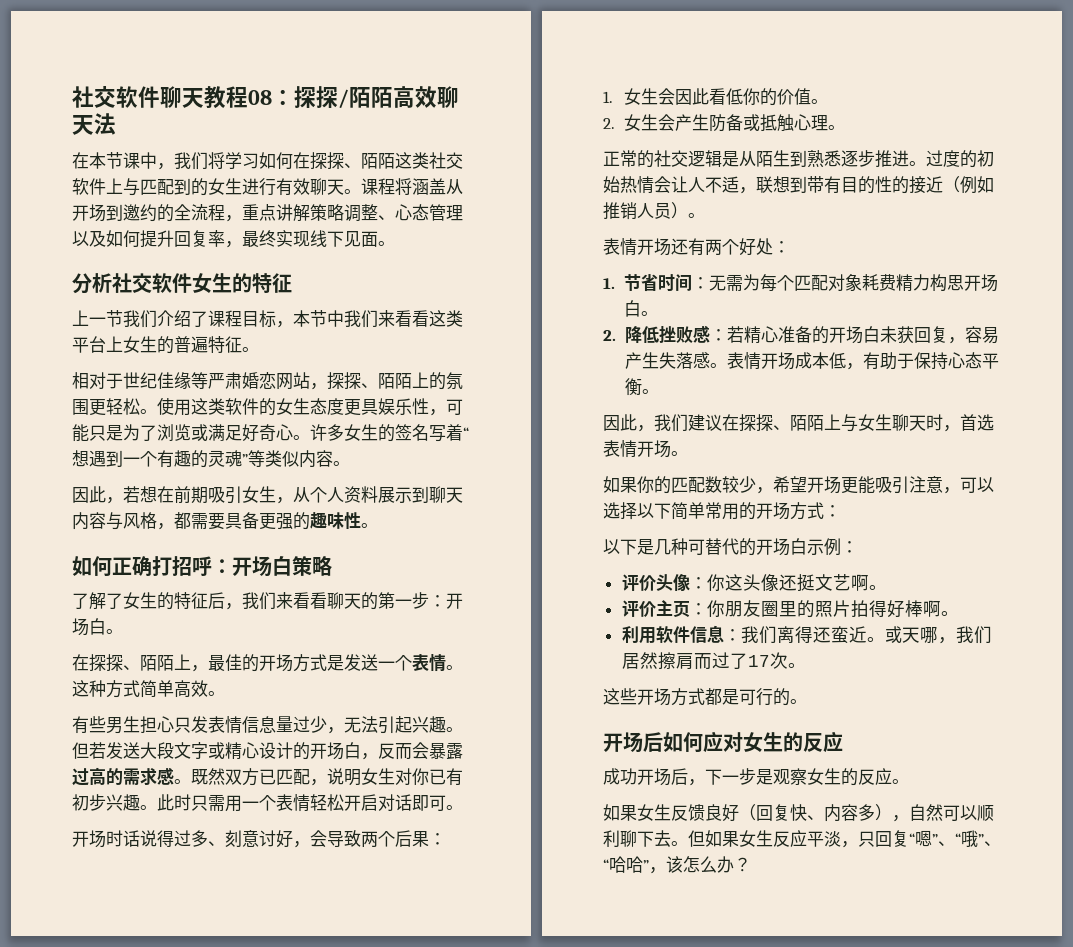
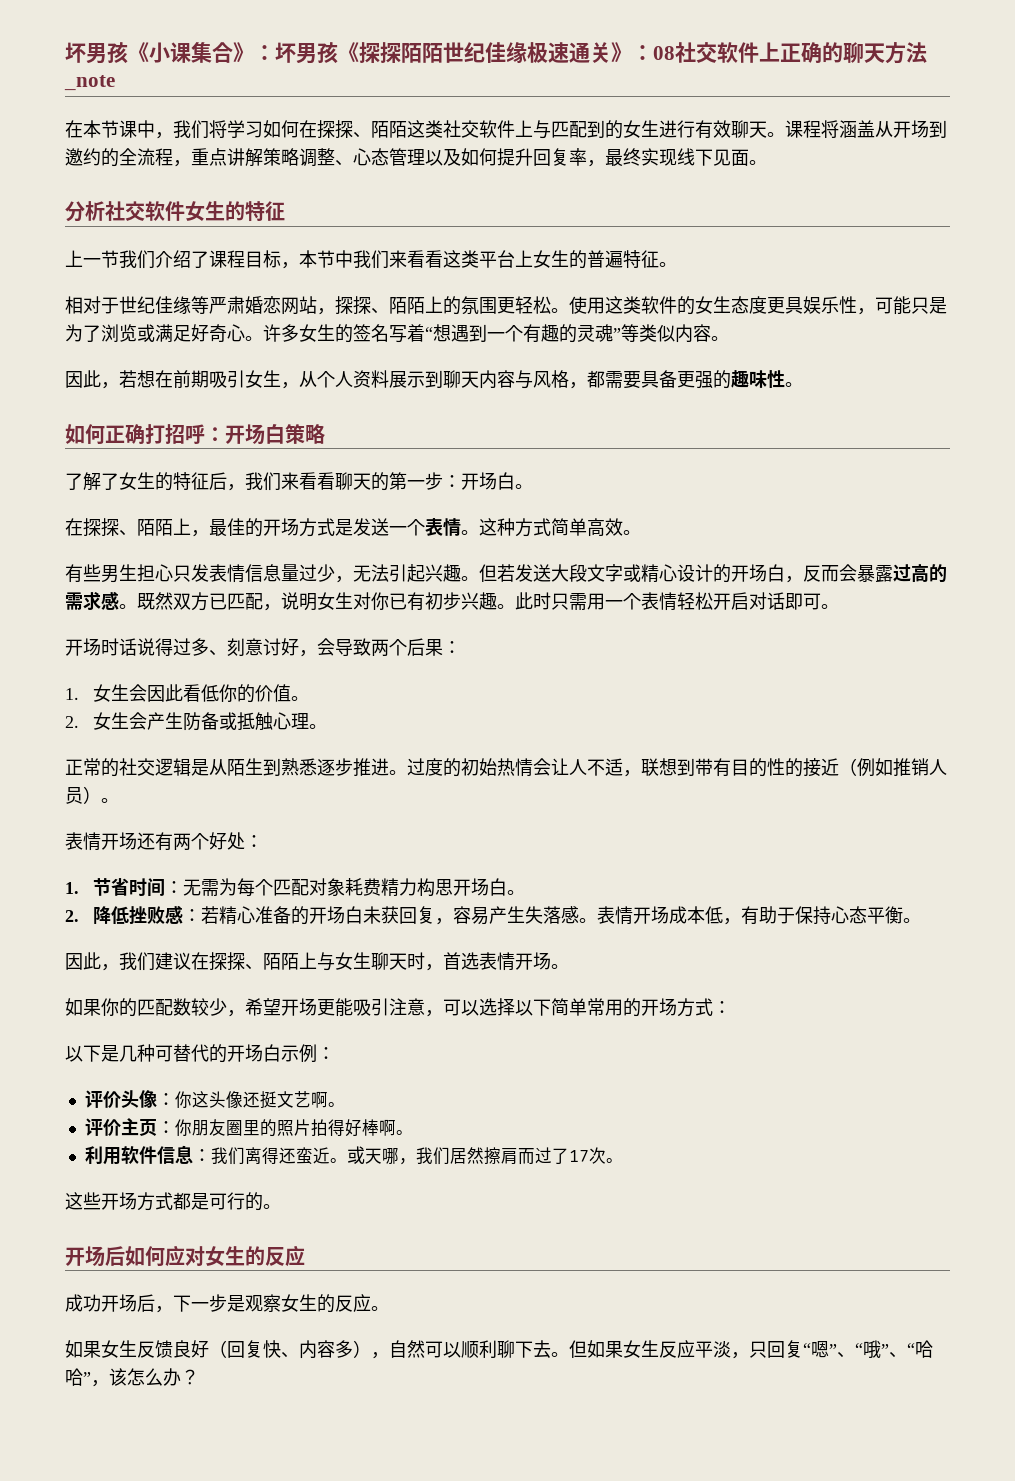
[72,86,459,109] [72,113,116,135] 社交软件聊天教程08：探探/陌陌高效聊天法 -> [65,42,927,64] [64,75,115,91] 坏男孩《小课集合》：坏男孩《探探陌陌世纪佳缘极速通关》：08社交软件上正确的聊天方法_note

